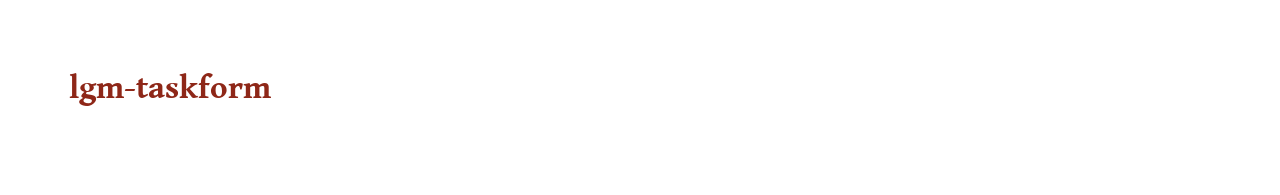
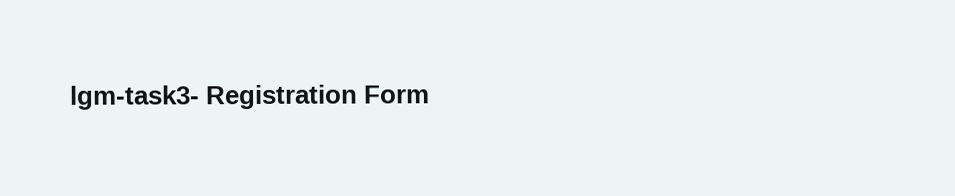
[69,73,271,106] lgm-taskform -> [69,84,431,110] lgm-task3- Registration Form

